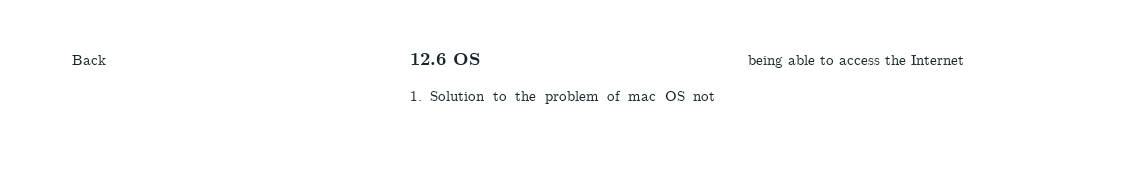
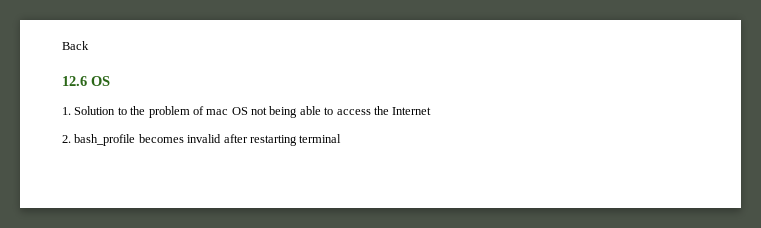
(964, 60) none -> [62,134,342,146] // 2. bash_profile becomes invalid after restarting terminal

